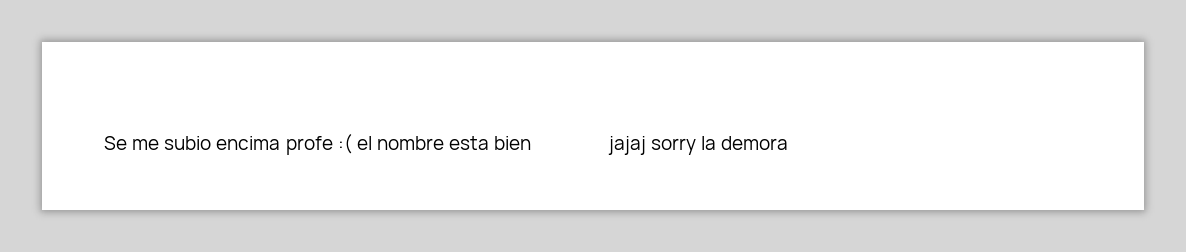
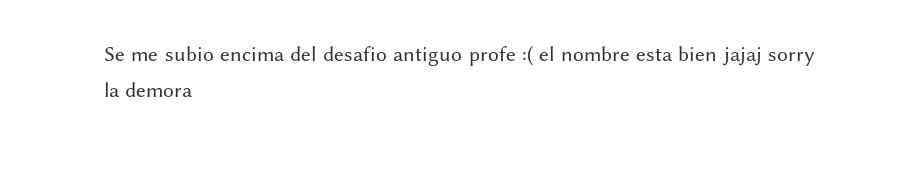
(281, 143) none -> [290,46,463,66] del desafio antiguo

